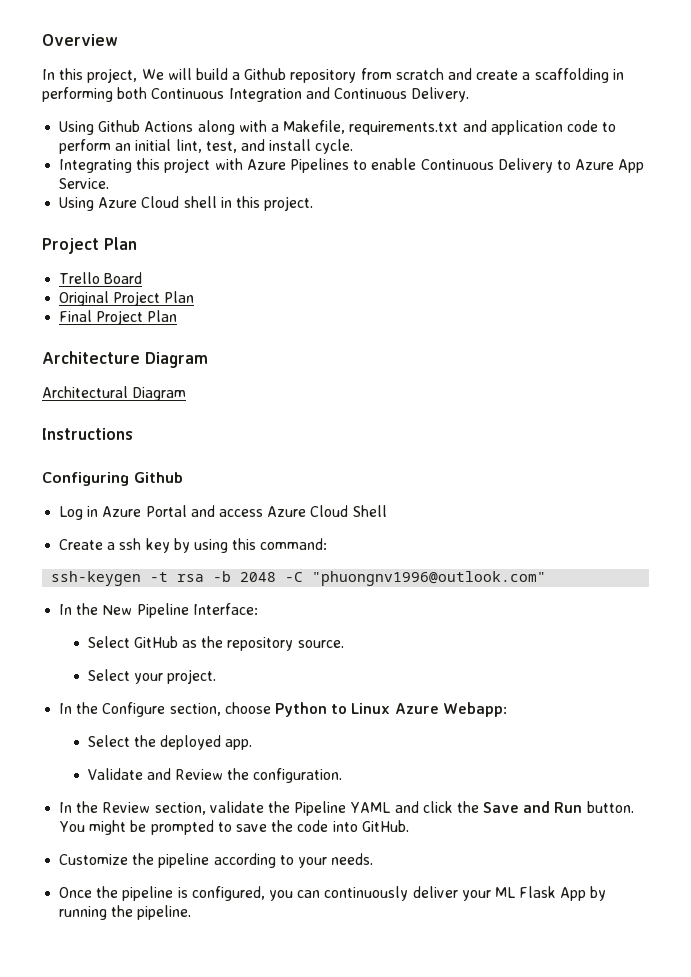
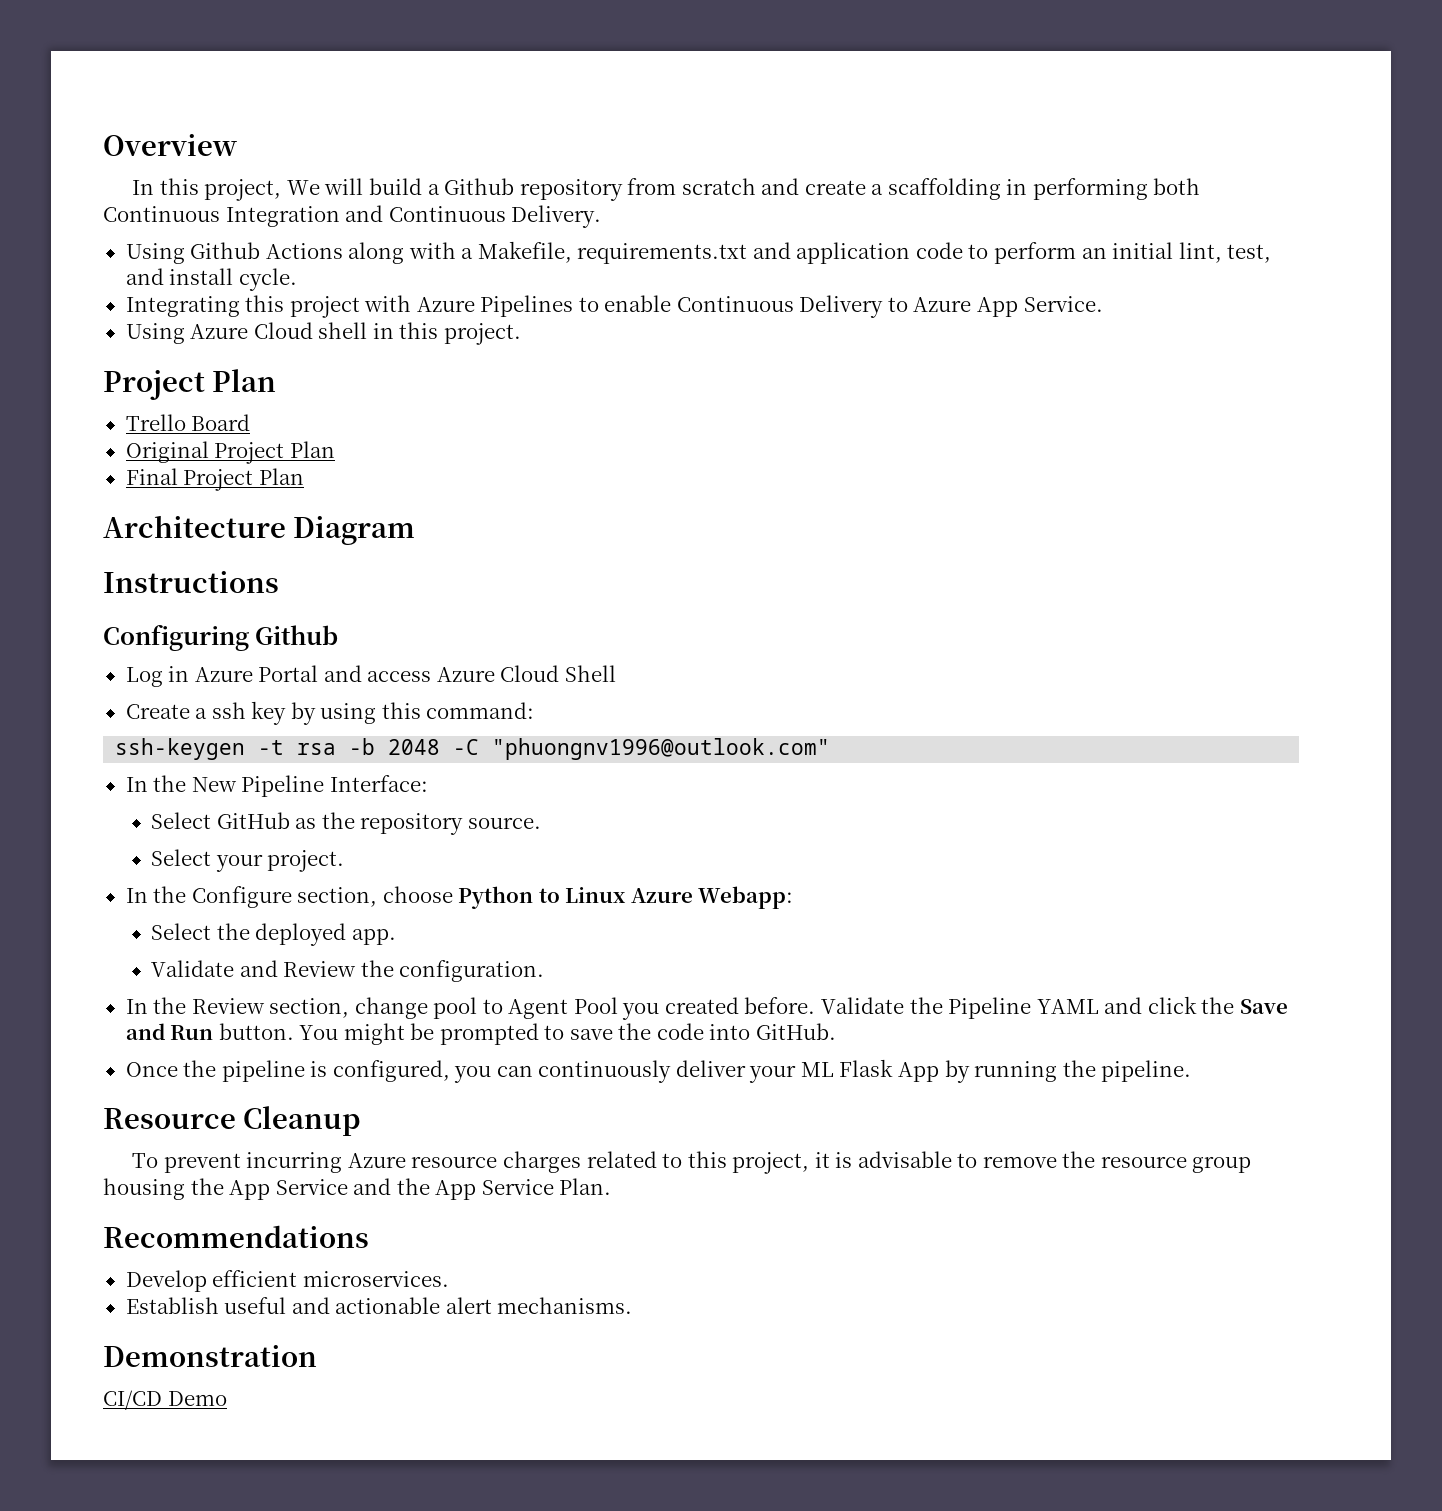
[42,386,187,401] // Architectural Diagram -> (416, 530) none
[209,801,264,813] validate -> [354,997,904,1020] change pool to Agent Pool you created before. Validate
[59,853,374,868] // Customize the pipeline according to your needs. -> (836, 1031) none
(192, 912) none -> [103,1106,361,1136] [132,1151,1252,1174] [103,1178,612,1200] [103,1225,369,1248] [125,1270,449,1292] [125,1297,633,1314] [103,1345,317,1367] [103,1390,227,1410] // Resource Cleanup // To prevent incurring Azure resource charges related to this project, it is advisable to remove the resource group housing the App Service and the App Service Plan. // Recommendations // Develop efficient microservices. // Establish useful and actionable alert mechanisms. // Demonstration // CI/CD Demo

